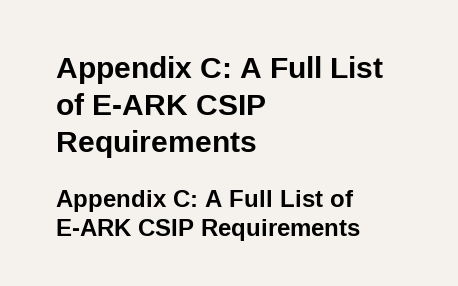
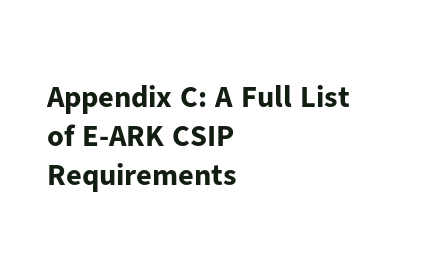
[56,56,384,84] [56,93,267,115] [56,130,257,158] [56,190,354,212] [56,219,360,241] Appendix C: A Full List of E-ARK CSIP Requirements // Appendix C: A Full List of E-ARK CSIP Requirements -> [46,85,350,114] [47,124,235,146] [47,163,237,192] Appendix C: A Full List of E-ARK CSIP Requirements

